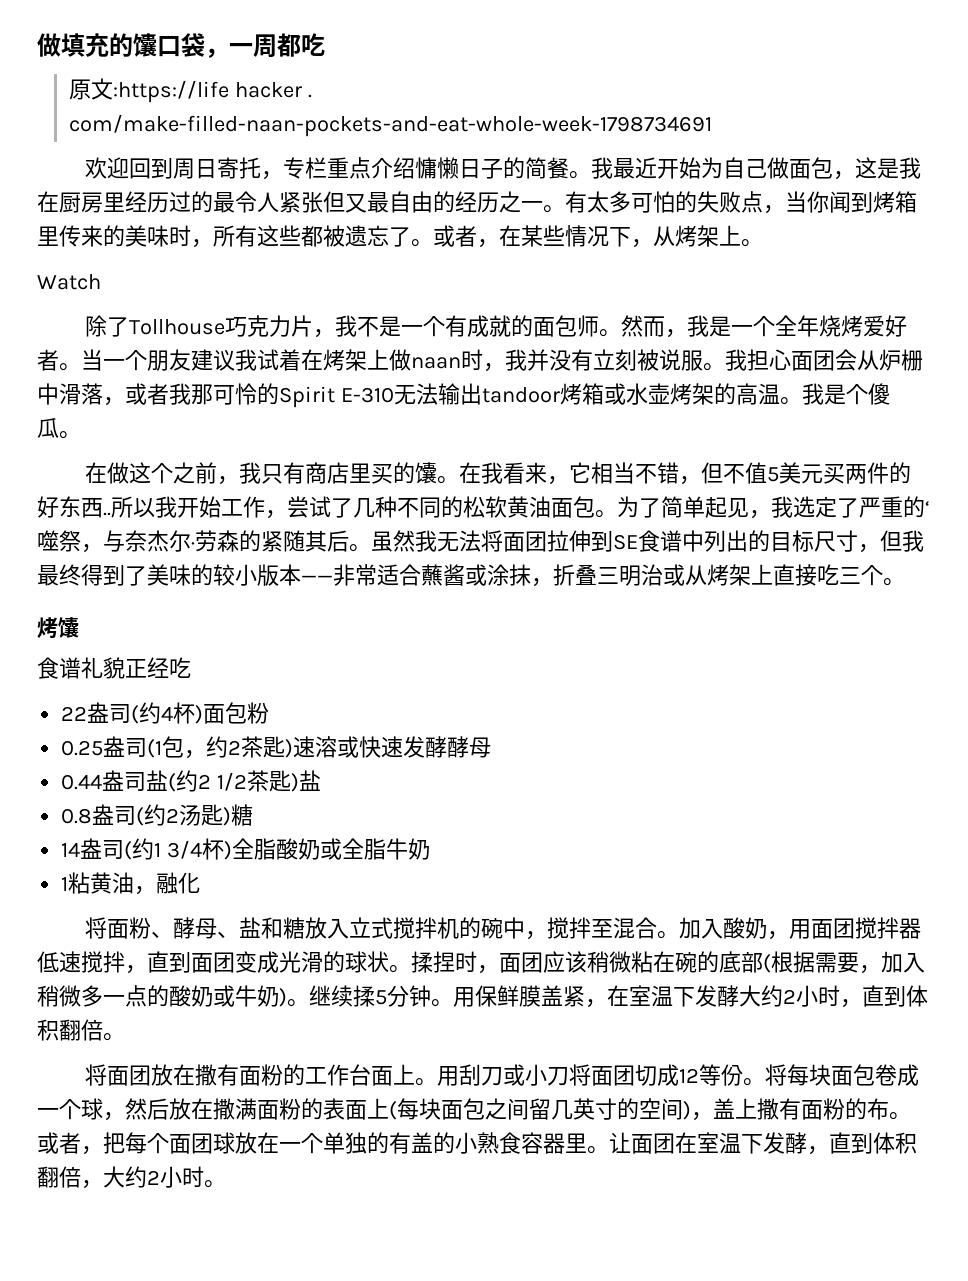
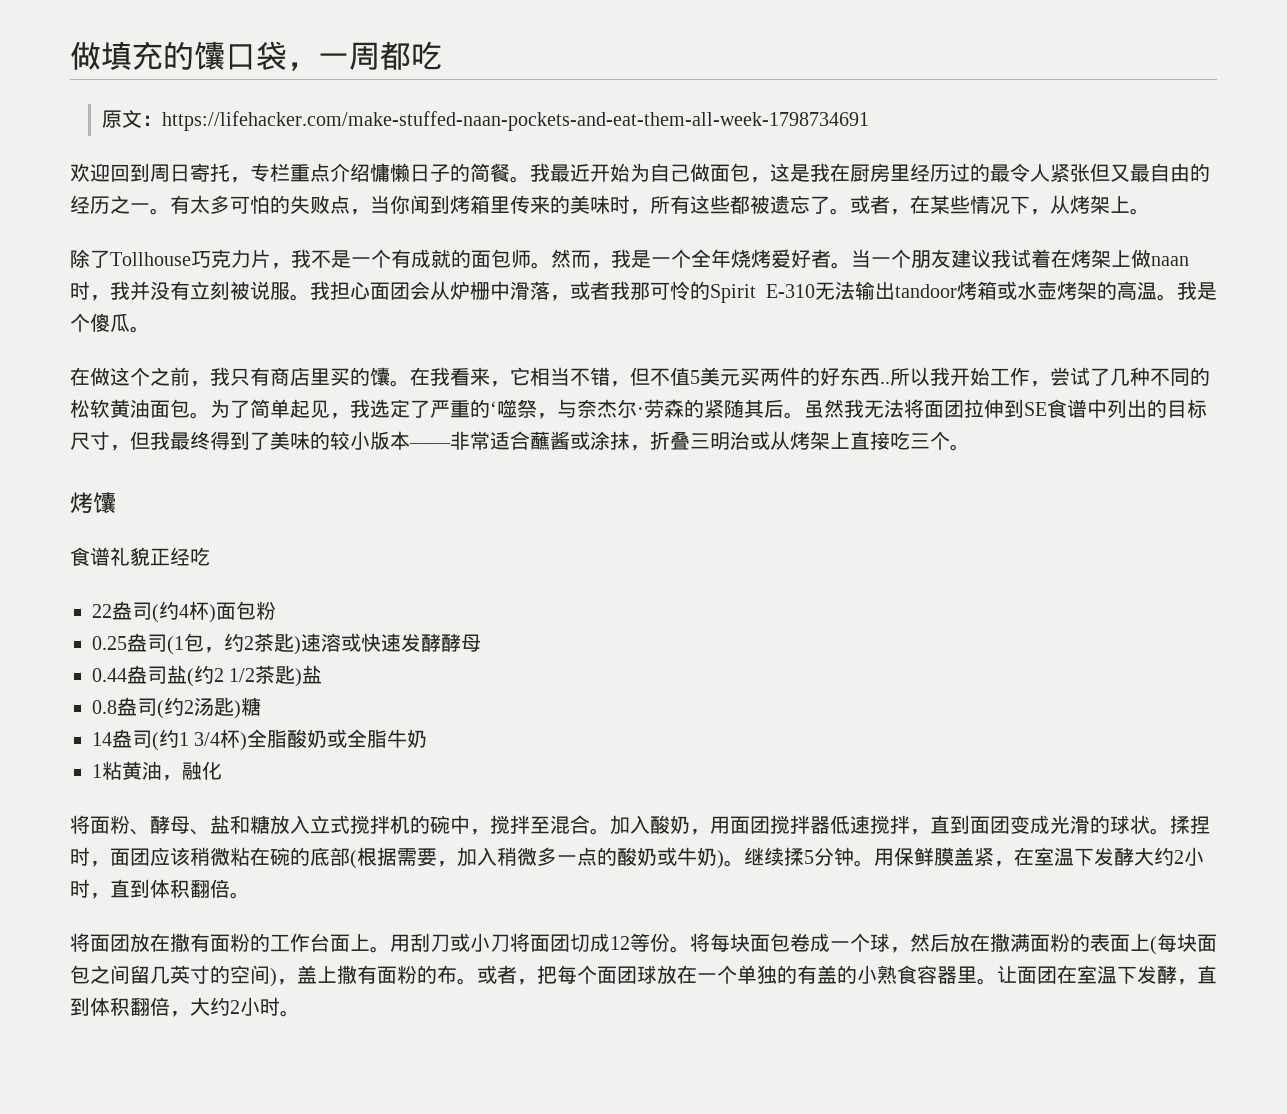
[113,80,312,103] [69,114,713,137] :https://life hacker . com/make-filled-naan-pockets-and-eat-whole-week-1798734691 -> [142,111,870,131] ：https://lifehacker.com/make-stuffed-naan-pockets-and-eat-them-all-week-1798734691
[37,274,101,290] // Watch -> (1150, 211) none

